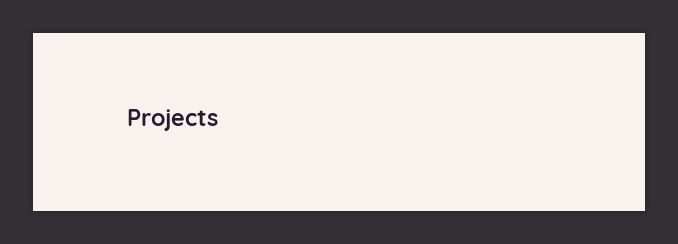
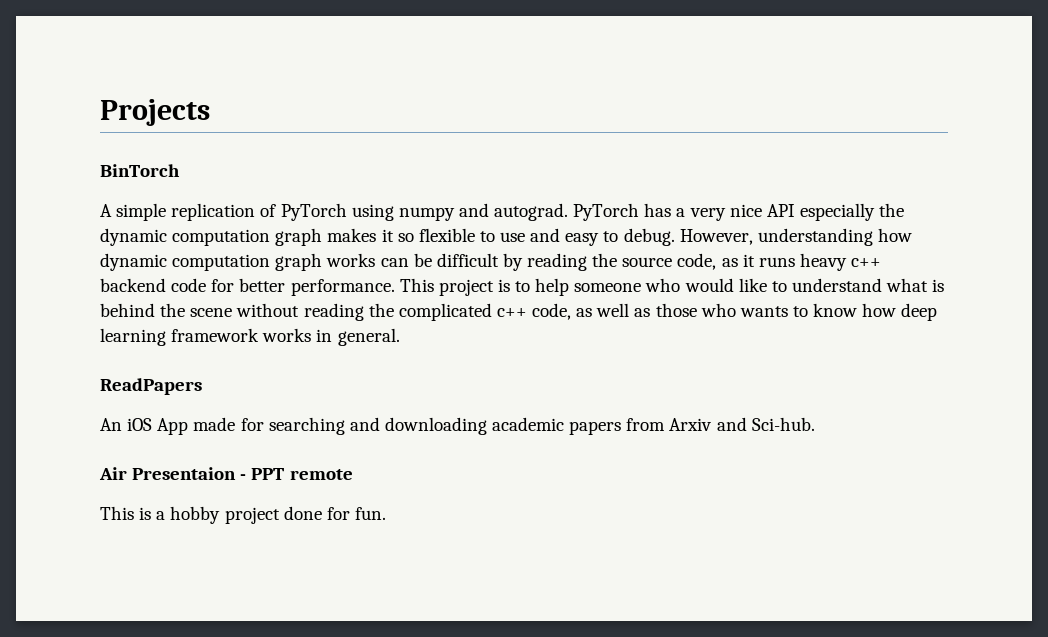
(218, 120) none -> [100,164,180,177] [100,203,905,221] [100,228,912,246] [100,253,882,271] [100,278,945,296] [100,303,938,321] [100,328,400,346] [100,378,202,395] [100,417,815,435] [99,467,353,480] [100,506,386,524] // BinTorch // A simple replication of PyTorch using numpy and autograd. PyTorch has a very nice API especially the dynamic computation graph makes it so flexible to use and easy to debug. However, understanding how dynamic computation graph works can be difficult by reading the source code, as it runs heavy c++ backend code for better performance. This project is to help someone who would like to understand what is behind the scene without reading the complicated c++ code, as well as those who wants to know how deep learning framework works in general. // ReadPapers // An iOS App made for searching and downloading academic papers from Arxiv and Sci-hub. // Air Presentaion - PPT remote // This is a hobby project done for fun.

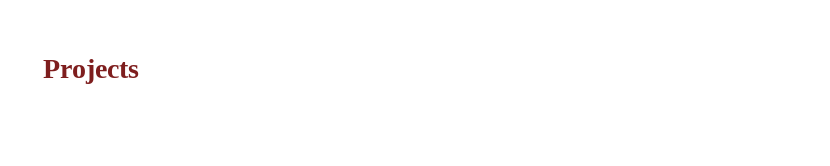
[100,164,180,177] [100,203,905,221] [100,228,912,246] [100,253,882,271] [100,278,945,296] [100,303,938,321] [100,328,400,346] [100,378,202,395] [100,417,815,435] [99,467,353,480] [100,506,386,524] // BinTorch // A simple replication of PyTorch using numpy and autograd. PyTorch has a very nice API especially the dynamic computation graph makes it so flexible to use and easy to debug. However, understanding how dynamic computation graph works can be difficult by reading the source code, as it runs heavy c++ backend code for better performance. This project is to help someone who would like to understand what is behind the scene without reading the complicated c++ code, as well as those who wants to know how deep learning framework works in general. // ReadPapers // An iOS App made for searching and downloading academic papers from Arxiv and Sci-hub. // Air Presentaion - PPT remote // This is a hobby project done for fun. -> (139, 71) none

